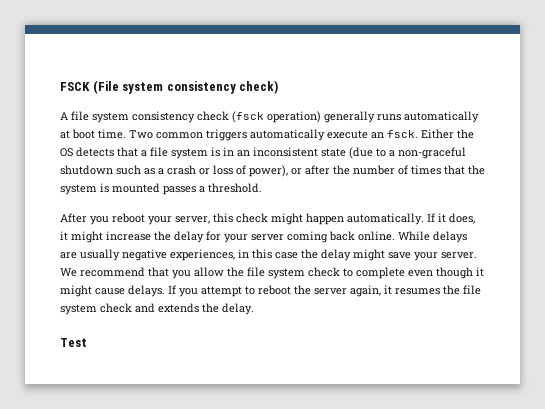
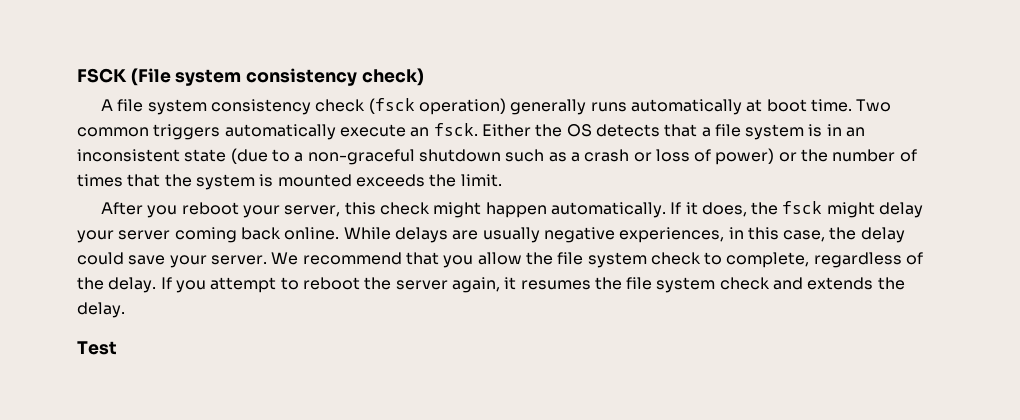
[249,165,330,177] power), or after -> [715,148,797,165] power) or
[163,183,262,195] passes a threshold. -> [355,174,502,187] exceeds the limit.
[60,231,221,243] it might increase the delay for -> [751,201,924,218] the fsck might delay
[275,249,385,261] case the delay might -> [783,227,905,243] [77,252,124,265] case, the delay could
[356,267,484,279] [60,285,165,297] complete even though it might cause delays. -> [726,252,924,268] [77,277,157,293] complete, regardless of the delay.

